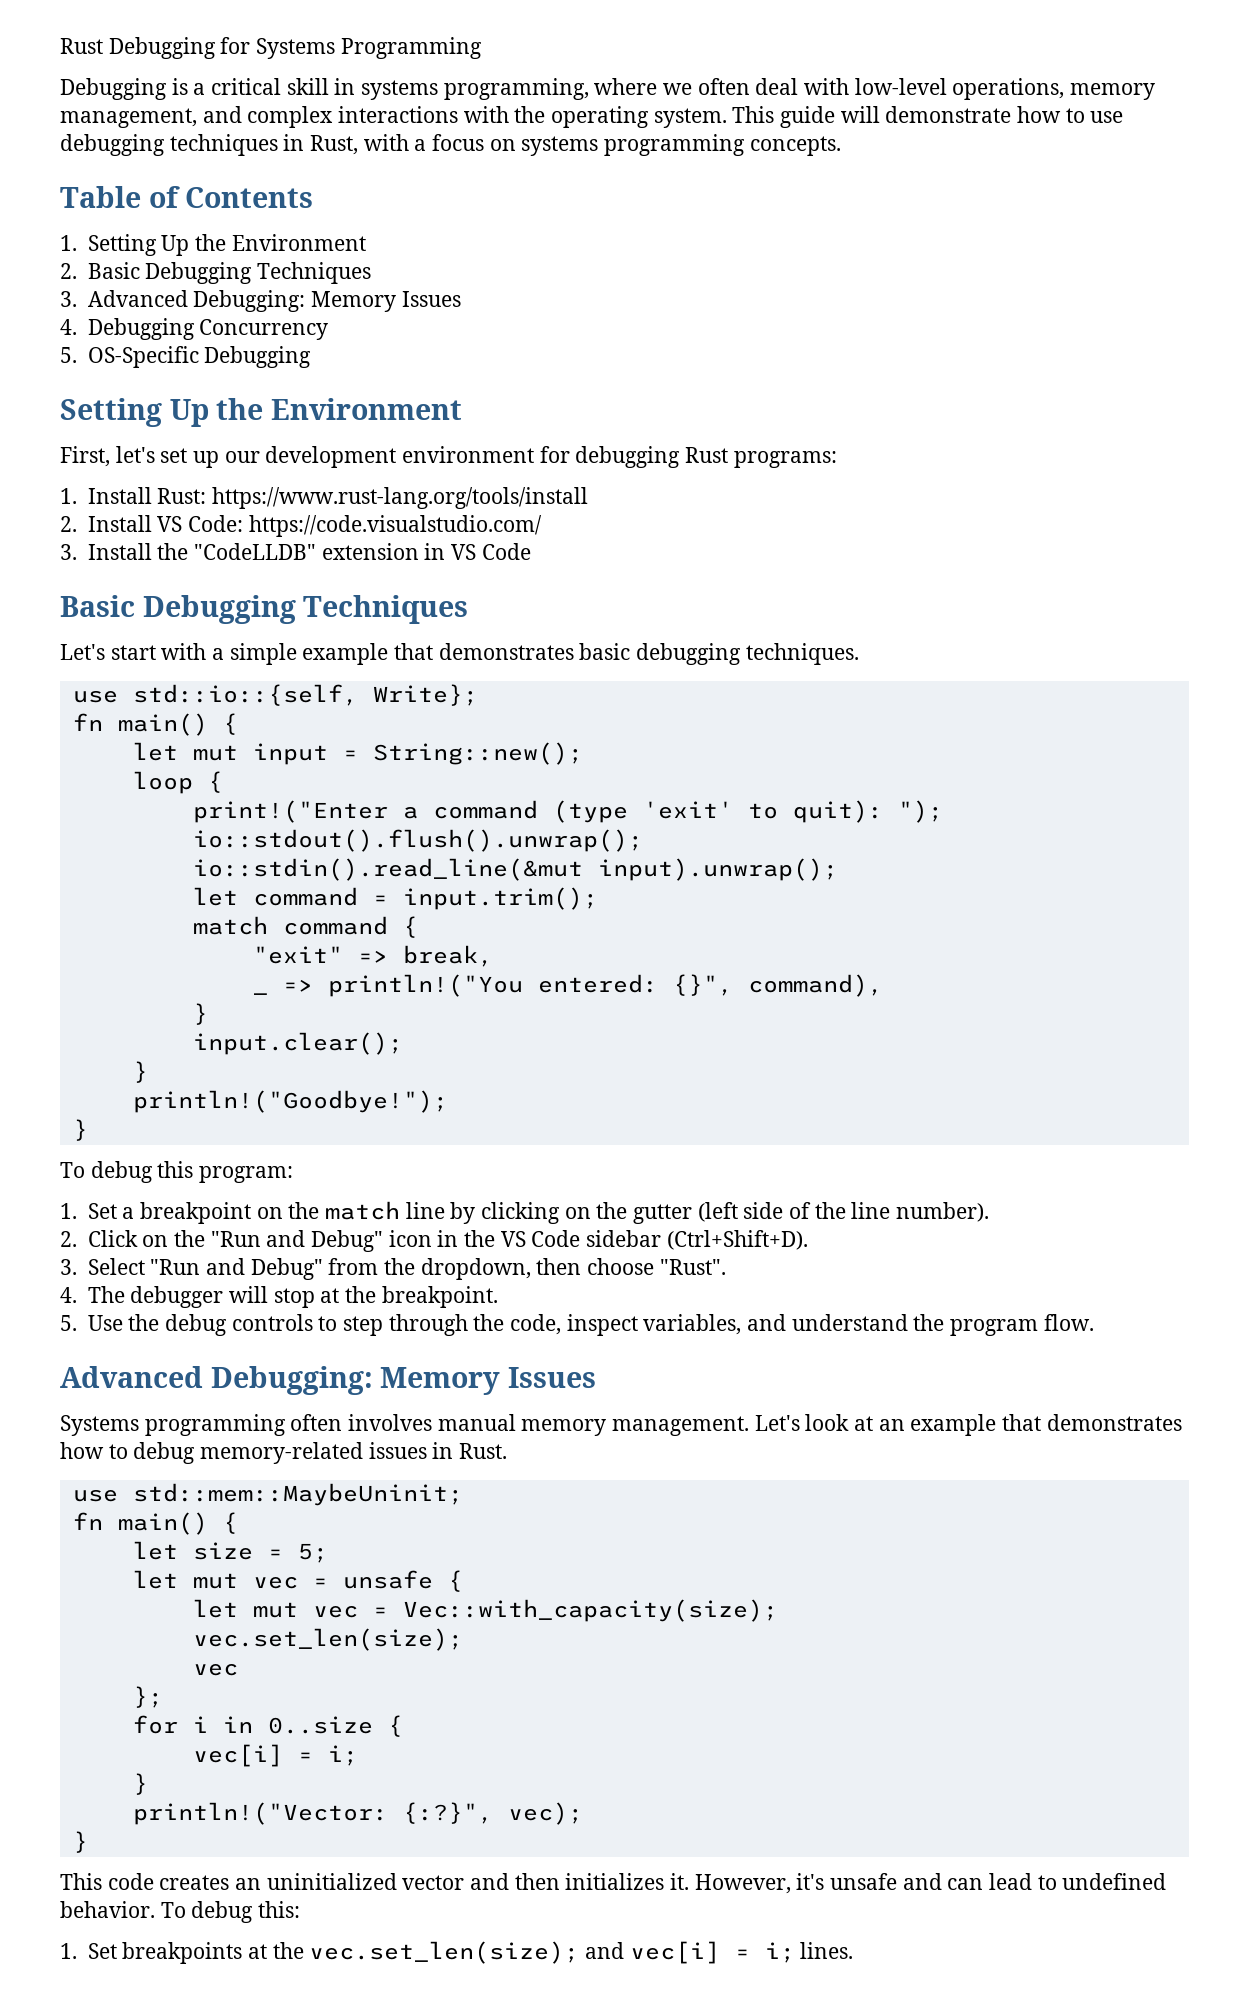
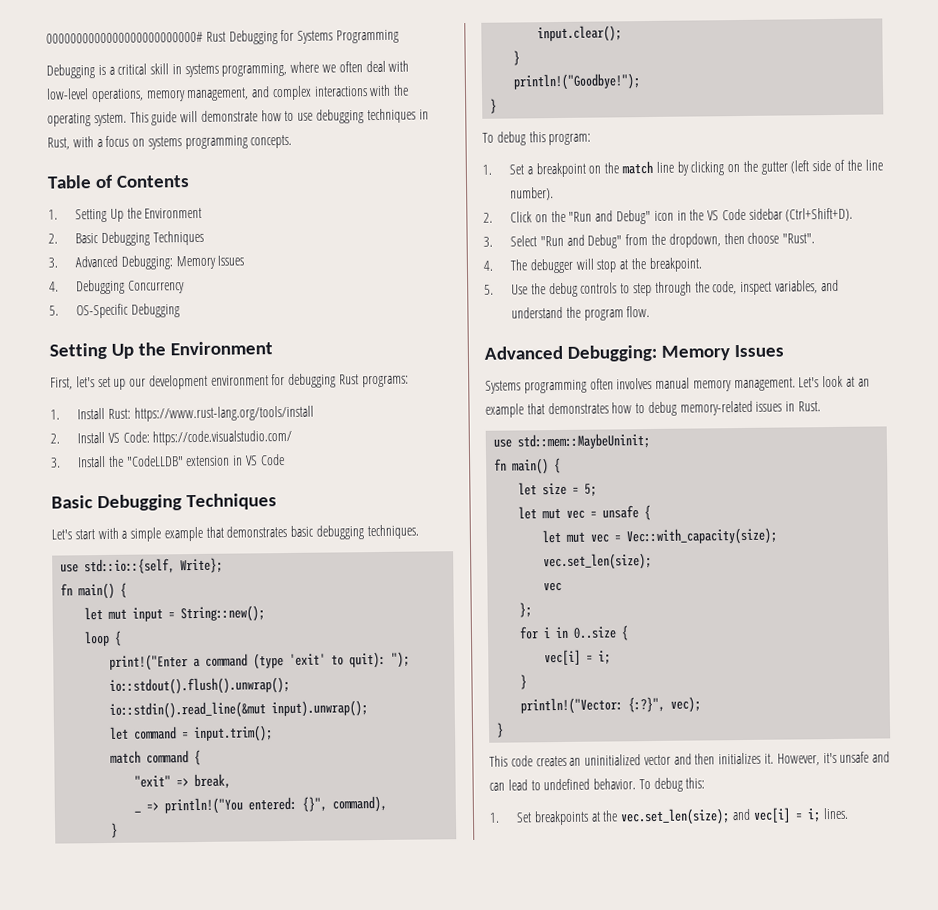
(60, 46) none -> [46,31,203,44] 0000000000000000000000000#

